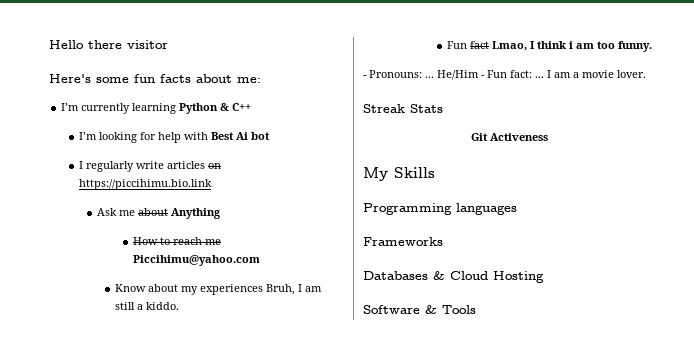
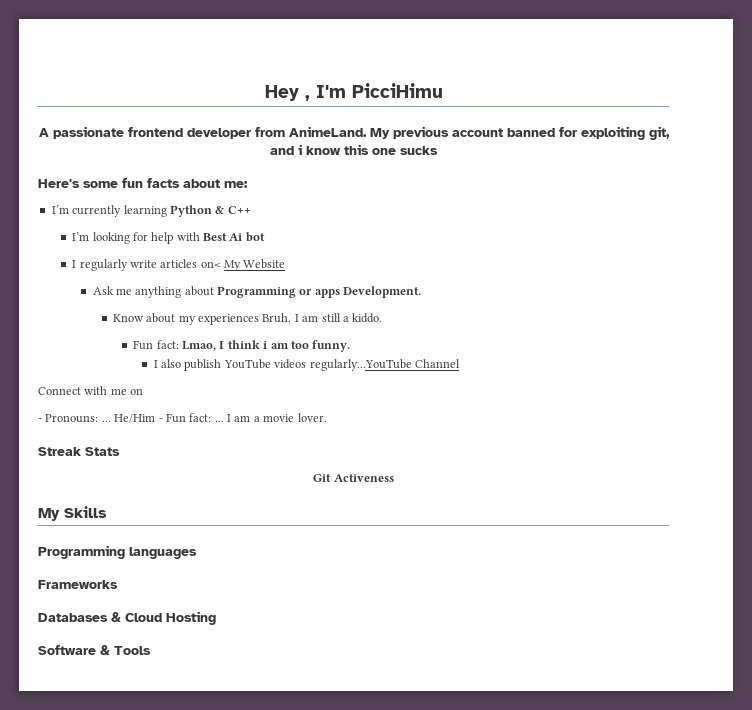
[49,40,168,49] Hello there visitor -> [264,83,443,101] [38,126,670,140] [270,144,438,155] Hey , I'm PicciHimu // A passionate frontend developer from AnimeLand. My previous account banned for exploiting git, and i know this one sucks
[208,163,222,169] [79,179,213,190] on https://piccihimu.bio.link -> [200,259,286,271] on< My Website
[138,208,222,219] [133,237,222,245] [133,255,261,266] about Anything // How to reach me Piccihimu@yahoo.com -> [135,286,422,298] anything about Programming or apps Development.
[470,41,490,49] fact -> [156,340,179,349] fact:
(653, 46) none -> [153,359,460,371] [38,386,144,395] // I also publish YouTube videos regularly...YouTube Channel // Connect with me on

